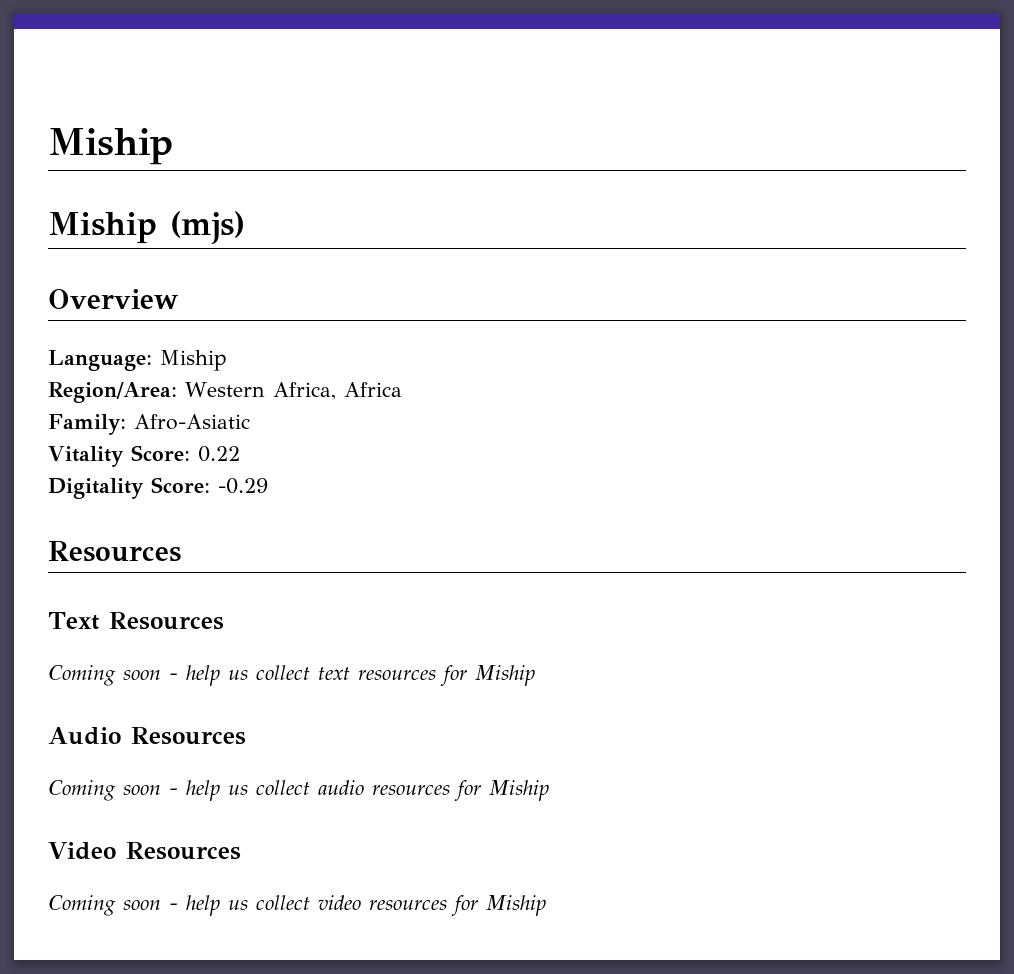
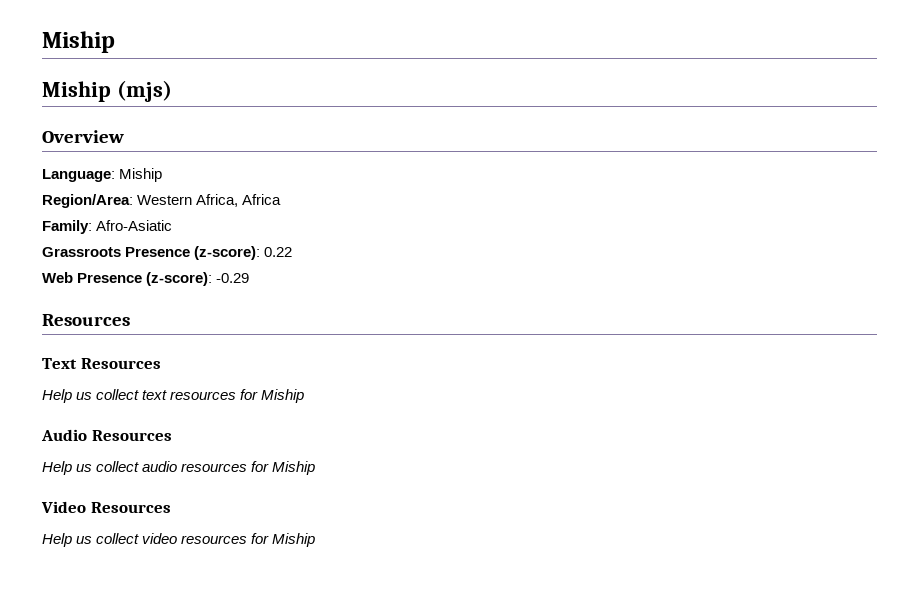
[48,445,240,467] [48,477,210,499] Vitality Score: 0.22 // Digitality Score: -> [42,246,293,260] [42,272,213,286] Grassroots Presence (z-score): 0.22 // Web Presence (z-score):
[48,665,220,686] Coming soon - help -> [42,389,72,403] Help
[48,780,220,801] Coming soon - help -> [42,461,72,475] Help
[48,895,220,916] Coming soon - help -> [42,533,72,547] Help

